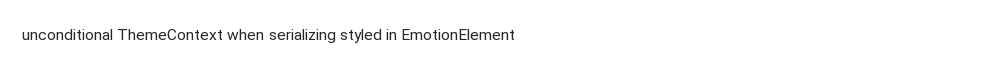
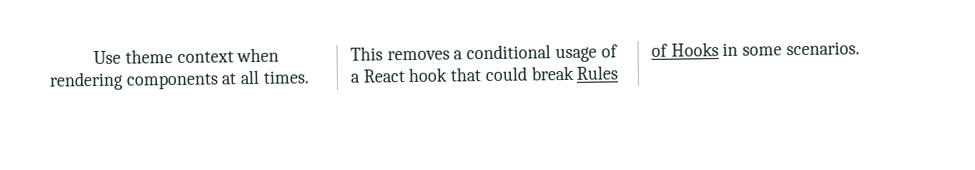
[22,29,516,43] unconditional ThemeContext when serializing styled in EmotionElement -> [93,47,280,65] [49,69,309,91] [350,44,618,63] [350,65,619,83] [651,41,860,57] Use theme context when rendering components at all times. This removes a conditional usage of a React hook that could break Rules of Hooks in some scenarios.

